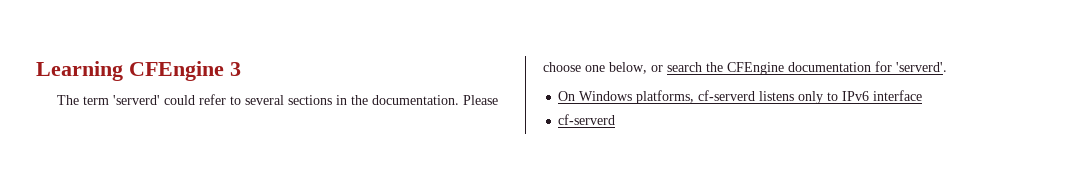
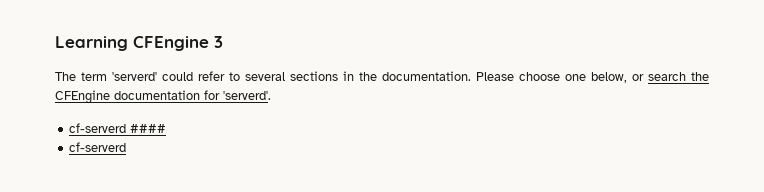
[558,90,923,104] On Windows platforms, cf-serverd listens only to IPv6 interface -> [69,123,167,133] cf-serverd ####

